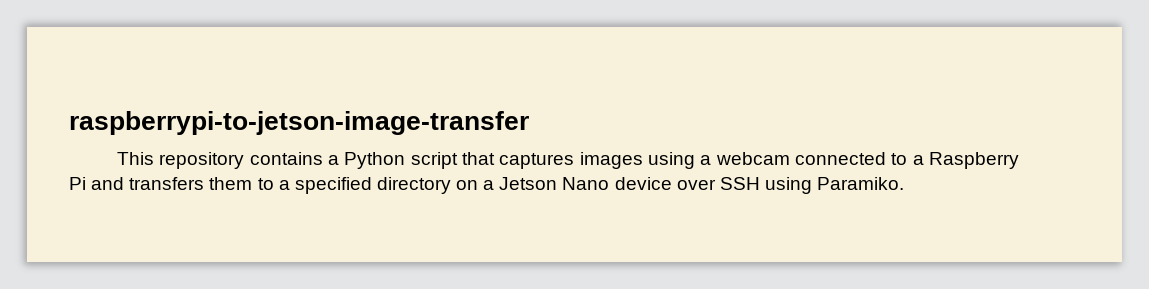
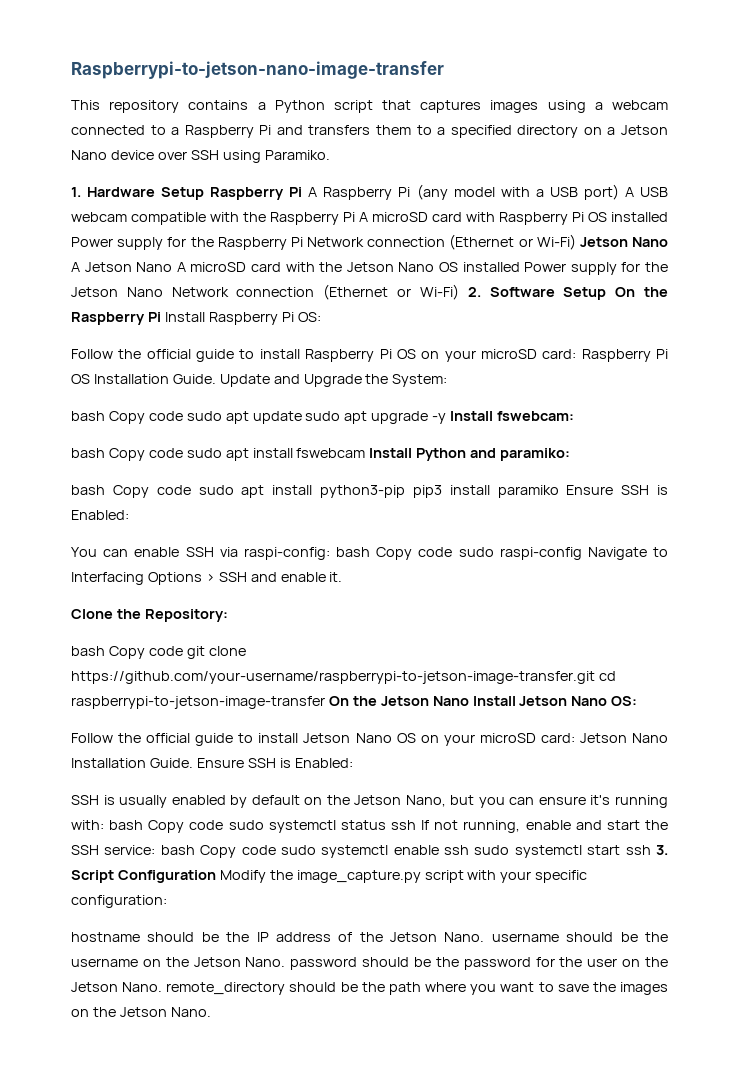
[69,111,529,135] raspberrypi-to-jetson-image-transfer -> [71,61,444,79] Raspberrypi-to-jetson-nano-image-transfer
(905, 183) none -> [71,184,669,200] [71,212,668,225] [71,234,669,250] [71,262,669,275] [71,284,668,300] [71,312,321,325] [71,349,669,362] [71,374,448,387] [71,411,575,424] [71,448,571,461] [71,485,668,498] [71,510,129,520] [71,547,668,560] [71,572,343,585] [71,609,228,622] [71,646,246,659] [71,671,616,684] [71,696,638,709] [71,733,668,746] [71,758,353,768] [71,795,668,808] [71,820,669,833] [71,845,668,858] [71,870,588,883] [71,895,167,908] [71,932,668,942] [71,957,669,970] [71,982,668,995] [71,1007,211,1017] // 1. Hardware Setup Raspberry Pi A Raspberry Pi (any model with a USB port) A USB webcam compatible with the Raspberry Pi A microSD card with Raspberry Pi OS installed Power supply for the Raspberry Pi Network connection (Ethernet or Wi-Fi) Jetson Nano A Jetson Nano A microSD card with the Jetson Nano OS installed Power supply for the Jetson Nano Network connection (Ethernet or Wi-Fi) 2. Software Setup On the Raspberry Pi Install Raspberry Pi OS: // Follow the official guide to install Raspberry Pi OS on your microSD card: Raspberry Pi OS Installation Guide. Update and Upgrade the System: // bash Copy code sudo apt update sudo apt upgrade -y Install fswebcam: // bash Copy code sudo apt install fswebcam Install Python and paramiko: // bash Copy code sudo apt install python3-pip pip3 install paramiko Ensure SSH is Enabled: // You can enable SSH via raspi-config: bash Copy code sudo raspi-config Navigate to Interfacing Options > SSH and enable it. // Clone the Repository: // bash Copy code git clone https://github.com/your-username/raspberrypi-to-jetson-image-transfer.git cd raspberrypi-to-jetson-image-transfer On the Jetson Nano Install Jetson Nano OS: // Follow the official guide to install Jetson Nano OS on your microSD card: Jetson Nano Installation Guide. Ensure SSH is Enabled: // SSH is usually enabled by default on the Jetson Nano, but you can ensure it's running with: bash Copy code sudo systemctl status ssh If not running, enable and start the SSH service: bash Copy code sudo systemctl enable ssh sudo systemctl start ssh 3. Script Configuration Modify the image_capture.py script with your specific configuration: // hostname should be the IP address of the Jetson Nano. username should be the username on the Jetson Nano. password should be the password for the user on the Jetson Nano. remote_directory should be the path where you want to save the images on the Jetson Nano.

